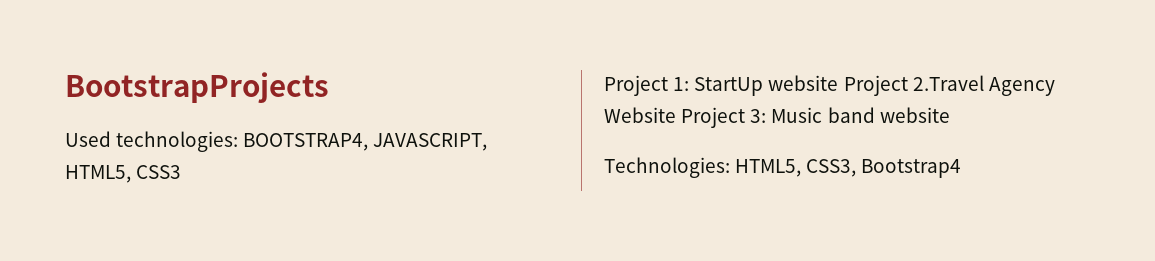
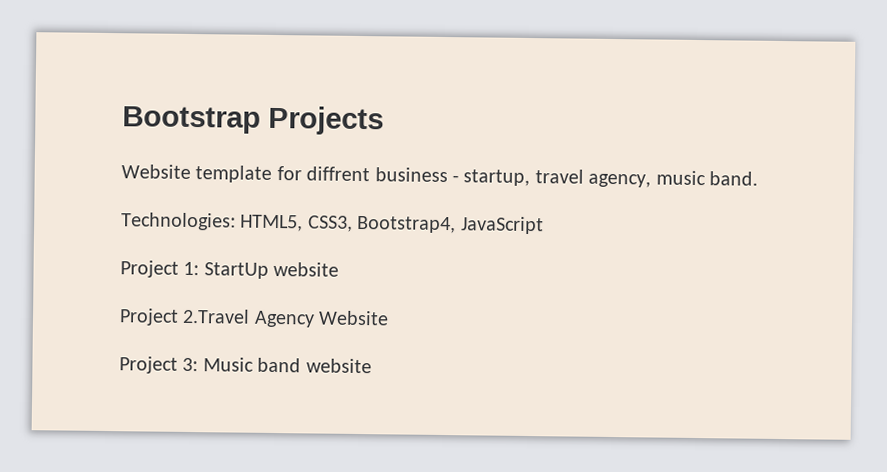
[65,72,329,103] [65,131,488,152] [65,165,182,183] BootstrapProjects // Used technologies: BOOTSTRAP4, JAVASCRIPT, HTML5, CSS3 -> [122,105,384,136] [121,164,758,188] [121,212,544,235] Bootstrap Projects // Website template for diffrent business - startup, travel agency, music band. // Technologies: HTML5, CSS3, Bootstrap4, JavaScript
(839, 83) none -> (340, 269) //
(676, 115) none -> (390, 318) //
[604,157,962,178] // Technologies: HTML5, CSS3, Bootstrap4 -> (372, 366) none

